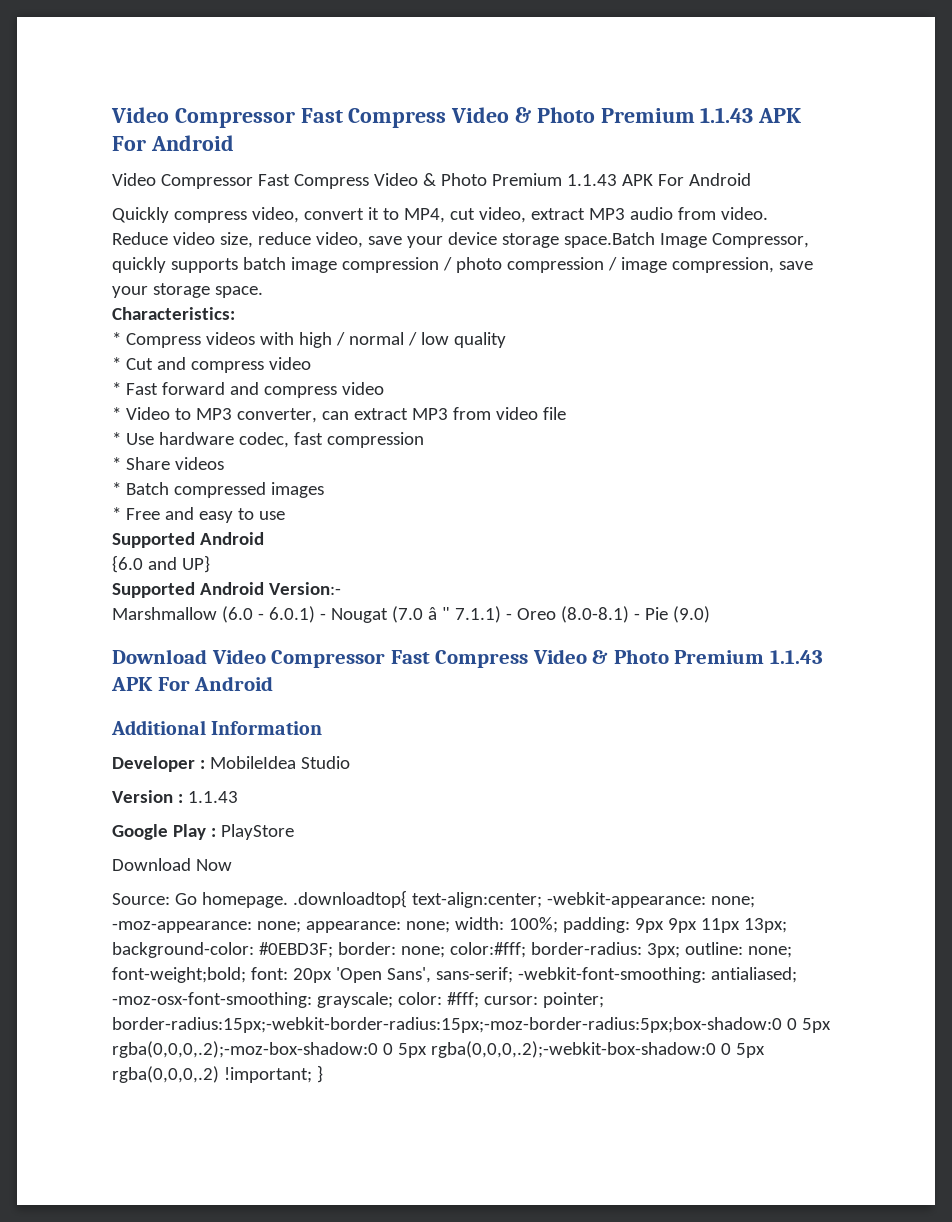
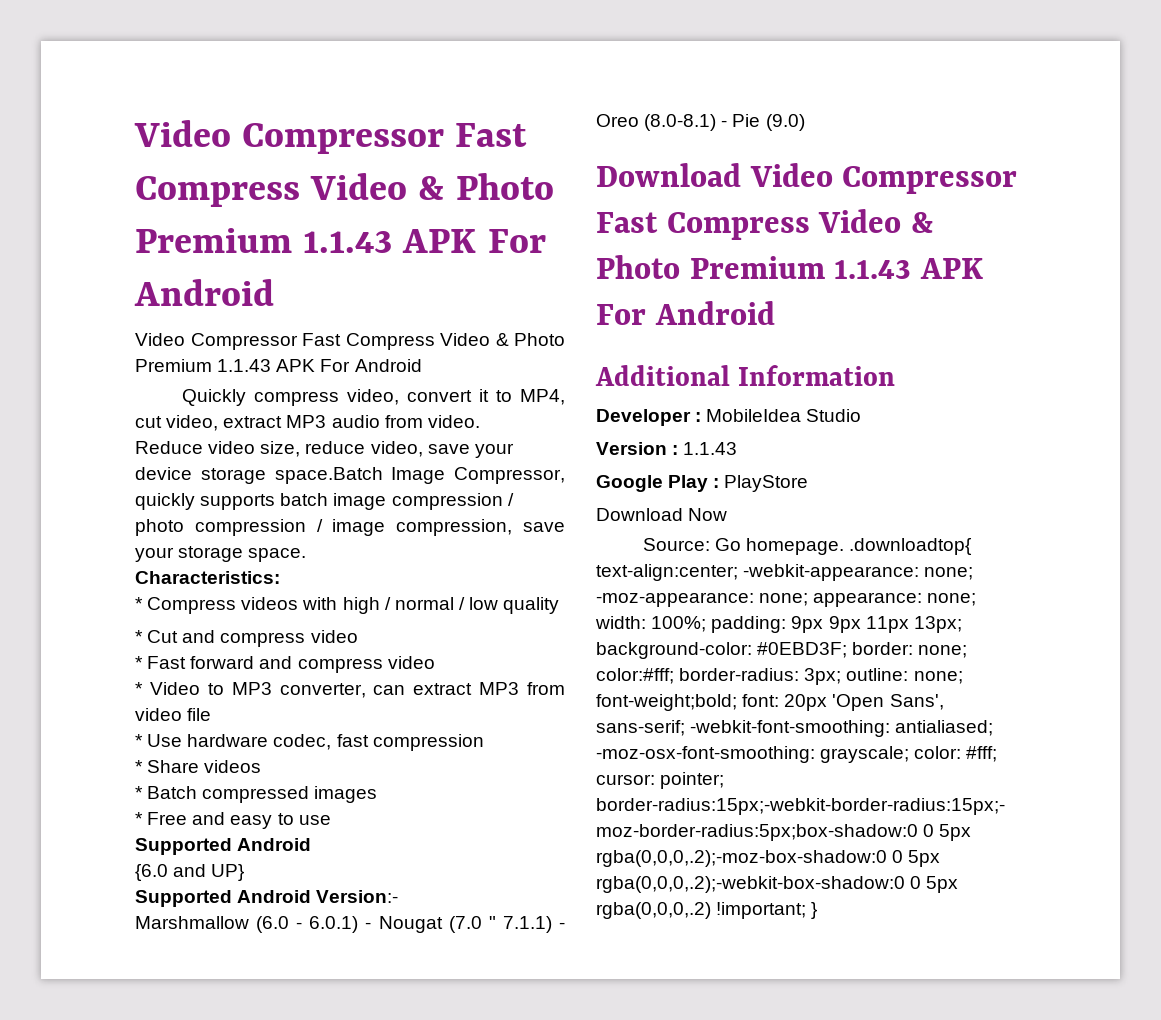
[427,607,437,620] â -> (482, 924) none

